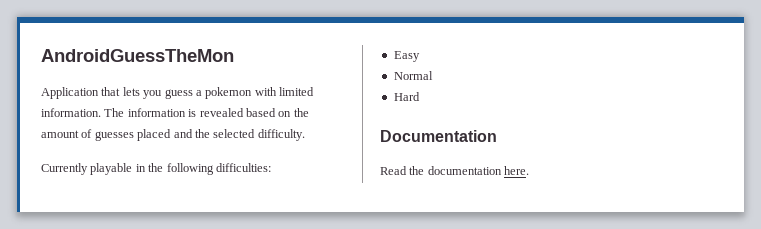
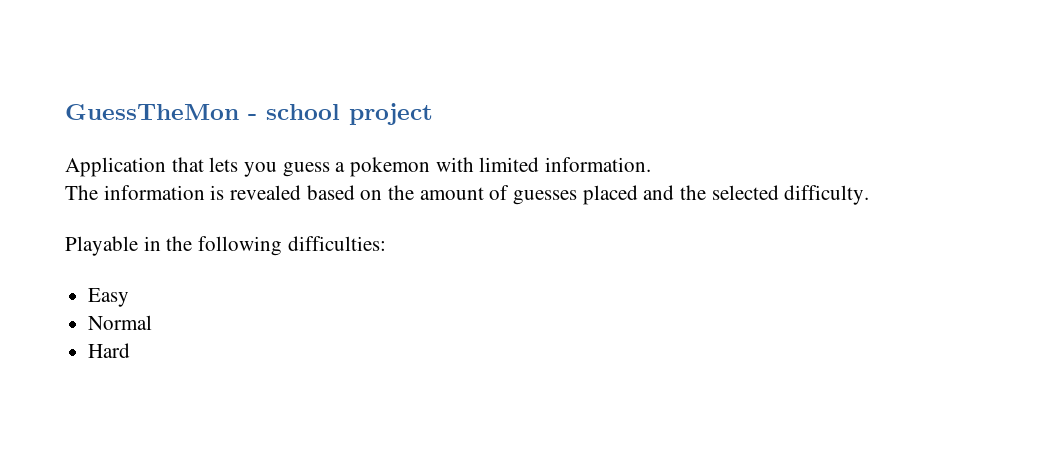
[41,49,234,62] AndroidGuessTheMon -> [65,103,433,125] GuessTheMon - school project
(101, 112) none -> (652, 164) //
[41,163,133,175] Currently playable -> [65,236,138,256] Playable
[380,130,497,142] [380,166,530,175] // Documentation // Read the documentation here. -> (131, 350) none

